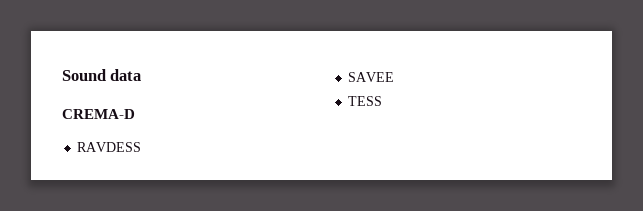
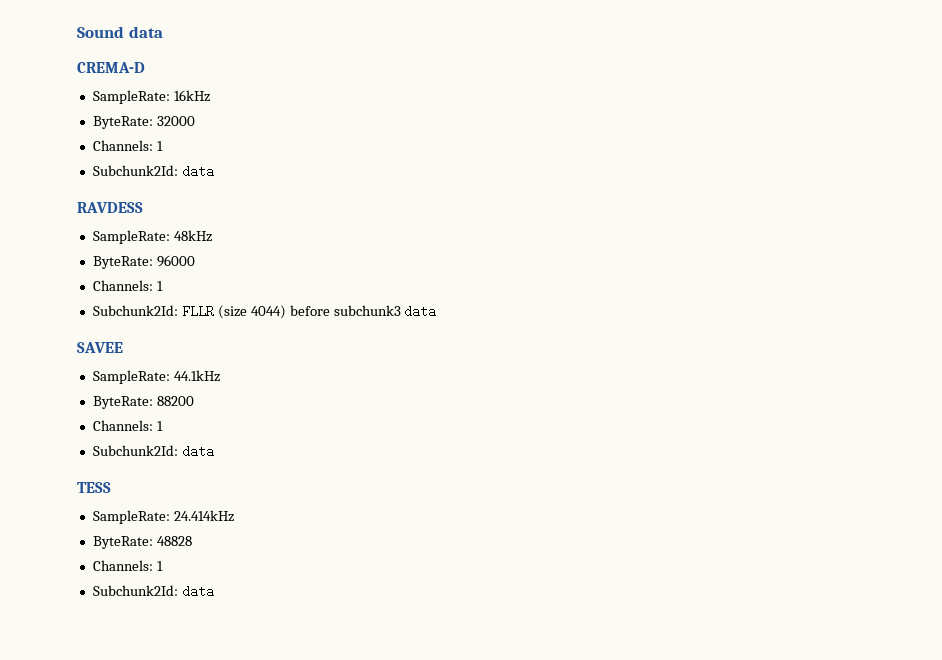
[77,142,142,152] [348,72,395,82] [348,96,383,106] RAVDESS // SAVEE // TESS -> [92,90,210,104] [92,116,195,129] [92,140,163,151] [92,165,214,178] [77,202,143,213] [92,230,212,244] [92,255,195,269] [92,280,163,291] [92,305,437,319] [77,342,123,353] [92,370,220,384] [92,396,194,409] [92,420,163,431] [92,445,214,458] [77,482,111,493] [92,510,234,524] [92,536,192,549] [92,560,163,571] [92,585,214,598] SampleRate: 16kHz // ByteRate: 32000 // Channels: 1 // Subchunk2Id: data // RAVDESS // SampleRate: 48kHz // ByteRate: 96000 // Channels: 1 // Subchunk2Id: FLLR (size 4044) before subchunk3 data // SAVEE // SampleRate: 44.1kHz // ByteRate: 88200 // Channels: 1 // Subchunk2Id: data // TESS // SampleRate: 24.414kHz // ByteRate: 48828 // Channels: 1 // Subchunk2Id: data

